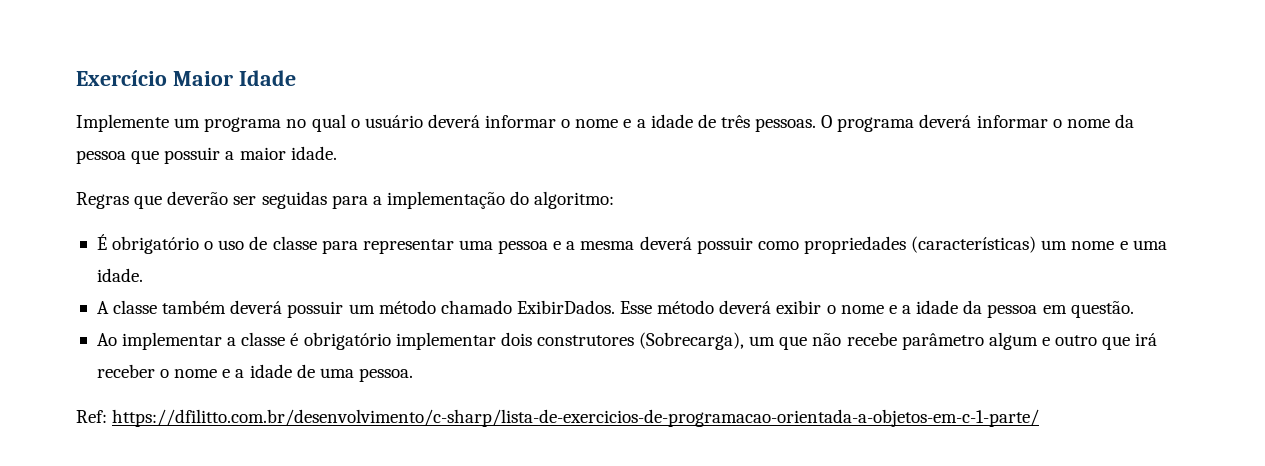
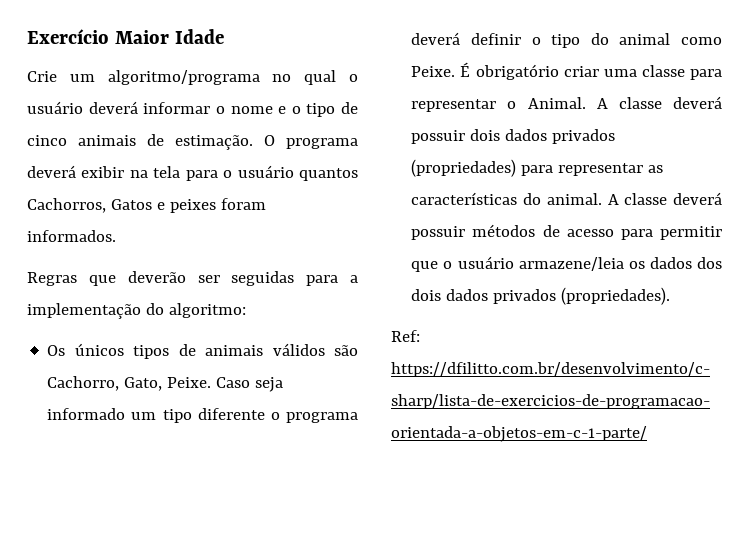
[76,114,282,132] Implemente um programa -> [27,70,260,85] Crie um algoritmo/programa
[636,114,1134,132] [76,146,337,164] a idade de três pessoas. O programa deverá informar o nome da pessoa que possuir a maior idade. -> [291,102,358,117] [27,134,358,150] [27,165,359,181] [27,198,266,213] [27,230,116,242] o tipo de cinco animais de estimação. O programa deverá exibir na tela para o usuário quantos Cachorros, Gatos e peixes foram informados.
[96,234,1167,254] [96,268,143,282] [96,300,1134,318] [96,332,1158,350] [96,364,413,382] É obrigatório o uso de classe para representar uma pessoa e a mesma deverá possuir como propriedades (características) um nome e uma idade. // A classe também deverá possuir um método chamado ExibirDados. Esse método deverá exibir o nome e a idade da pessoa em questão. // Ao implementar a classe é obrigatório implementar dois construtores (Sobrecarga), um que não recebe parâmetro algum e outro que irá receber o nome e a idade de uma pessoa. -> [47,343,358,359] [47,376,284,392] [47,408,358,423] [411,32,722,48] [411,62,722,80] [411,96,722,112] [411,129,616,144] [411,159,664,177] [411,192,722,205] [411,224,722,240] [411,256,722,272] [411,287,671,305] Os únicos tipos de animais válidos são Cachorro, Gato, Peixe. Caso seja informado um tipo diferente o programa deverá definir o tipo do animal como Peixe. É obrigatório criar uma classe para representar o Animal. A classe deverá possuir dois dados privados (propriedades) para representar as características do animal. A classe deverá possuir métodos de acesso para permitir que o usuário armazene/leia os dados dos dois dados privados (propriedades).

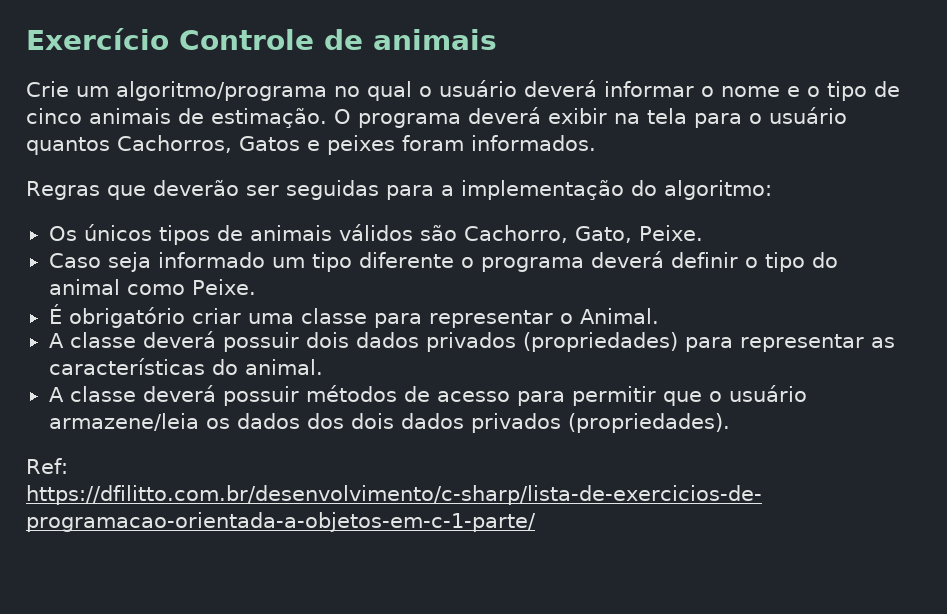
[114,29,224,44] Maior Idade -> [179,29,497,50] Controle de animais
(212, 382) none -> (703, 233) //
(456, 71) none -> (256, 287) //
(586, 103) none -> (659, 316) //
(602, 199) none -> (323, 367) //

